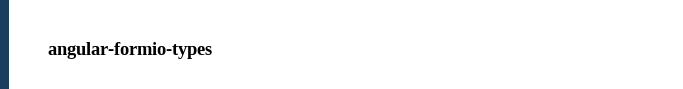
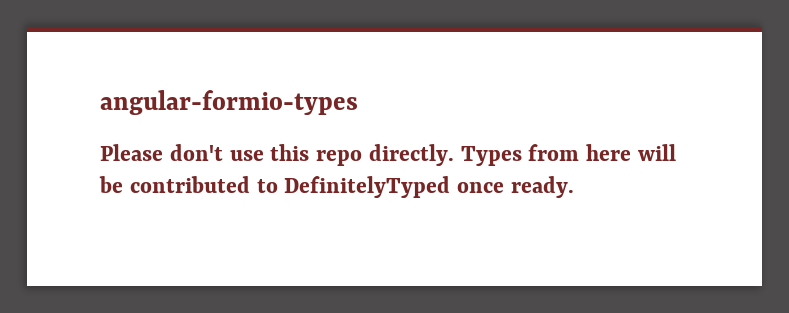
(212, 50) none -> [100,144,676,166] [99,176,574,198] // Please don't use this repo directly. Types from here will be contributed to DefinitelyTyped once ready.

